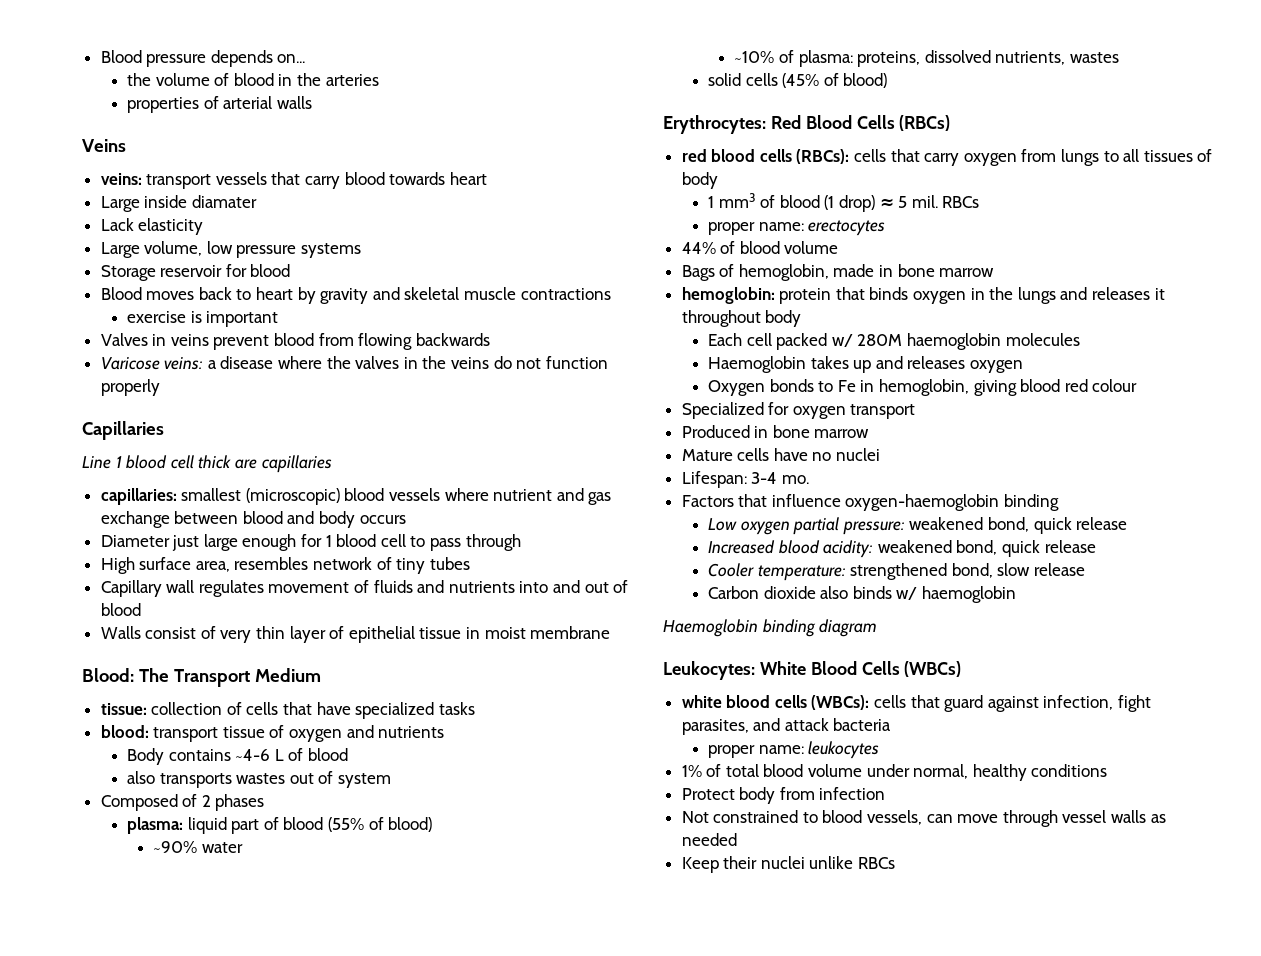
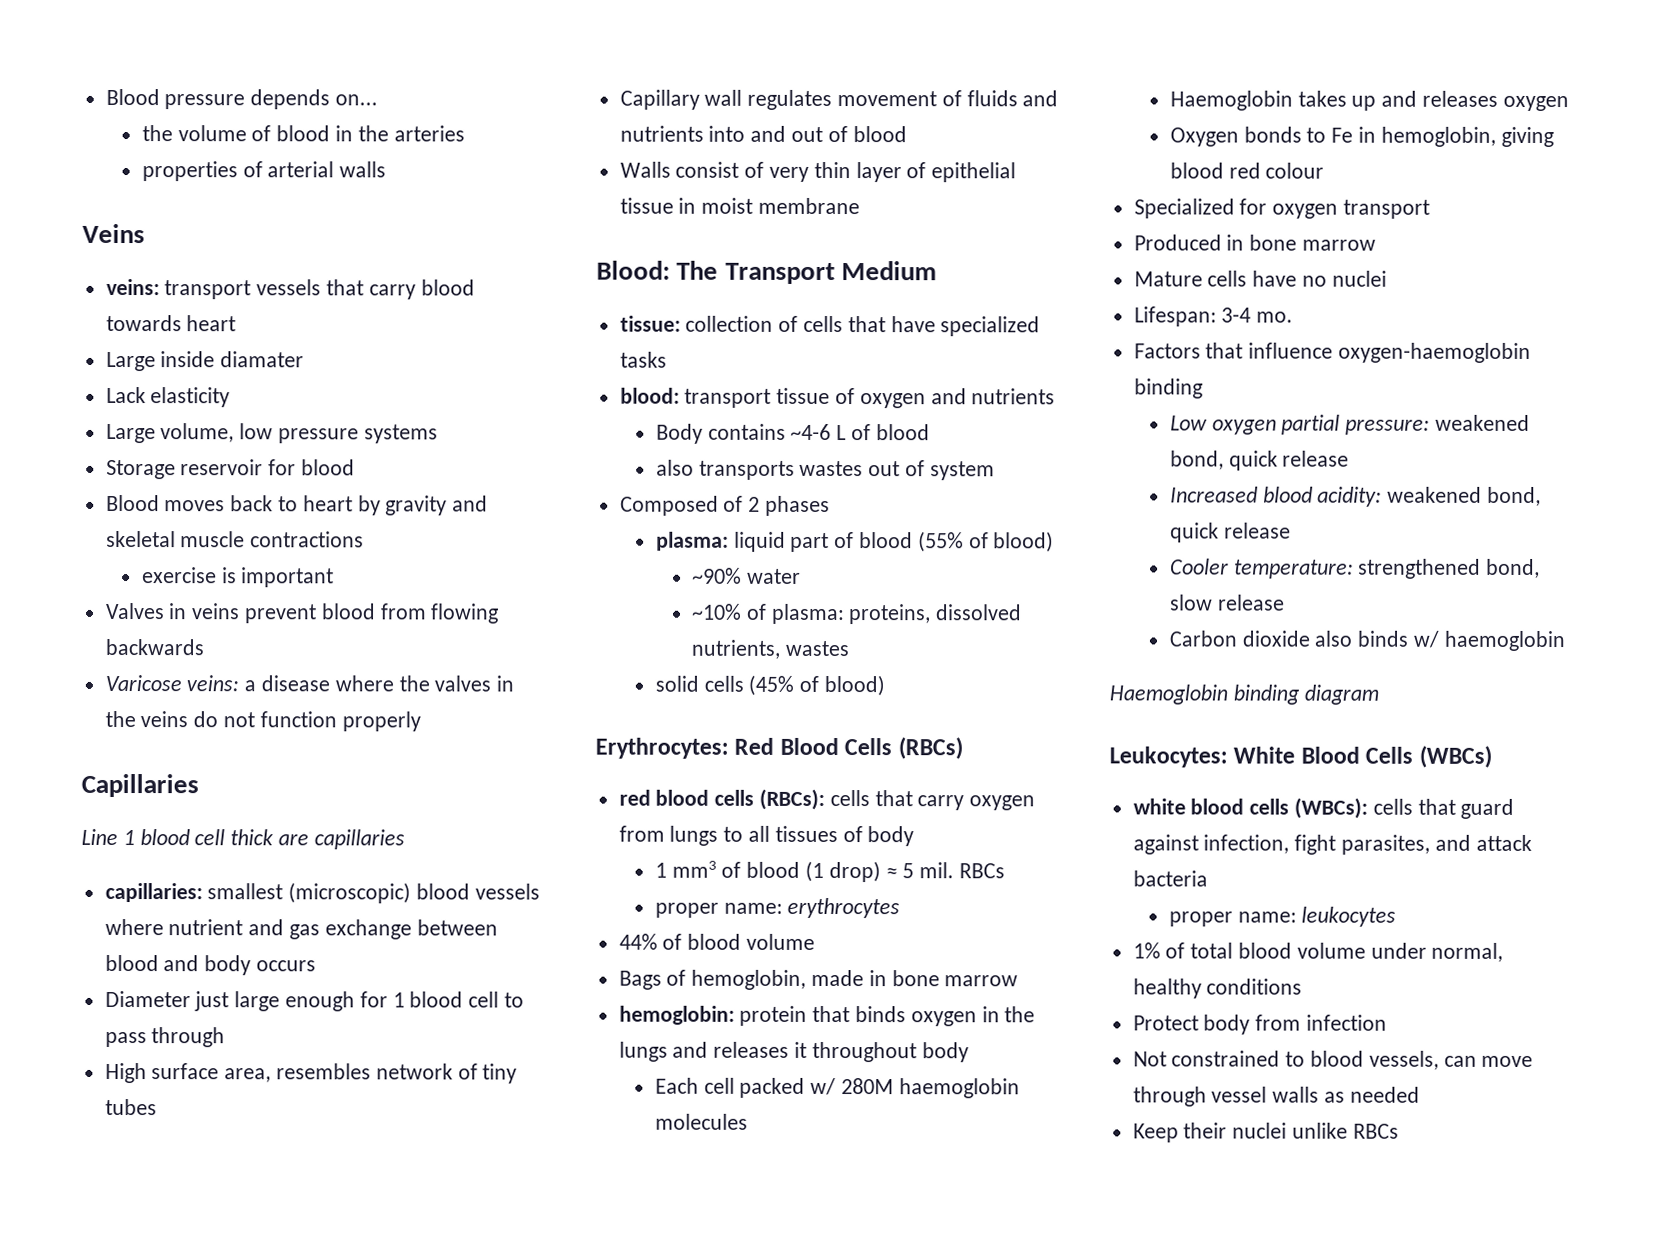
[808,220,886,236] erectocytes -> [787,897,901,919] erythrocytes

